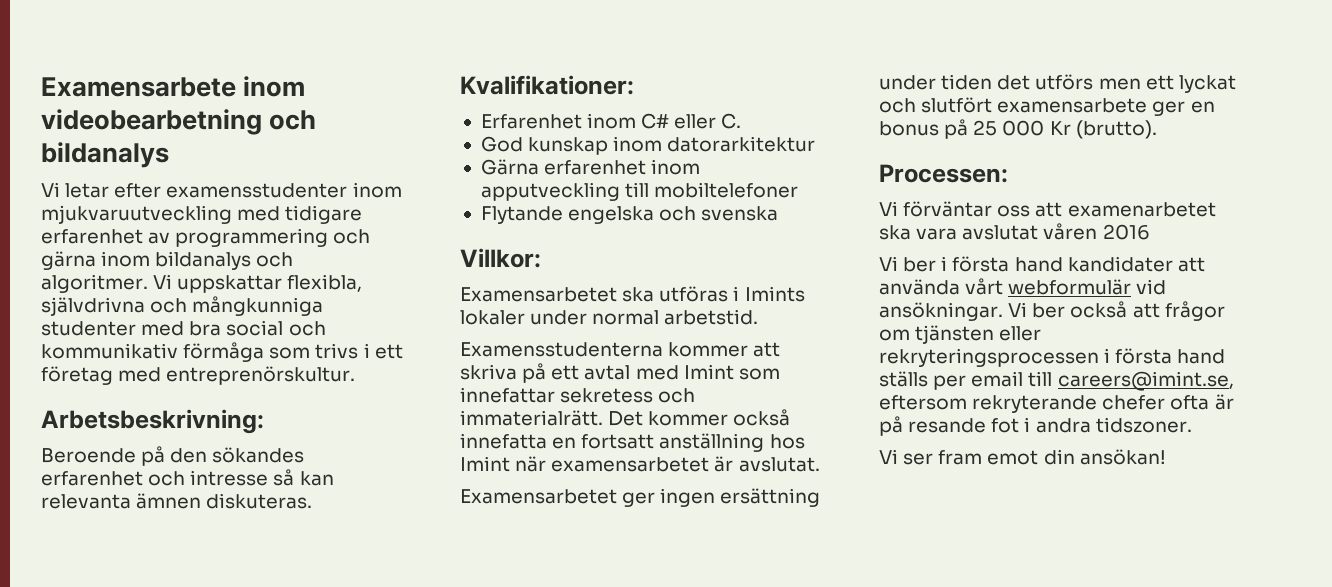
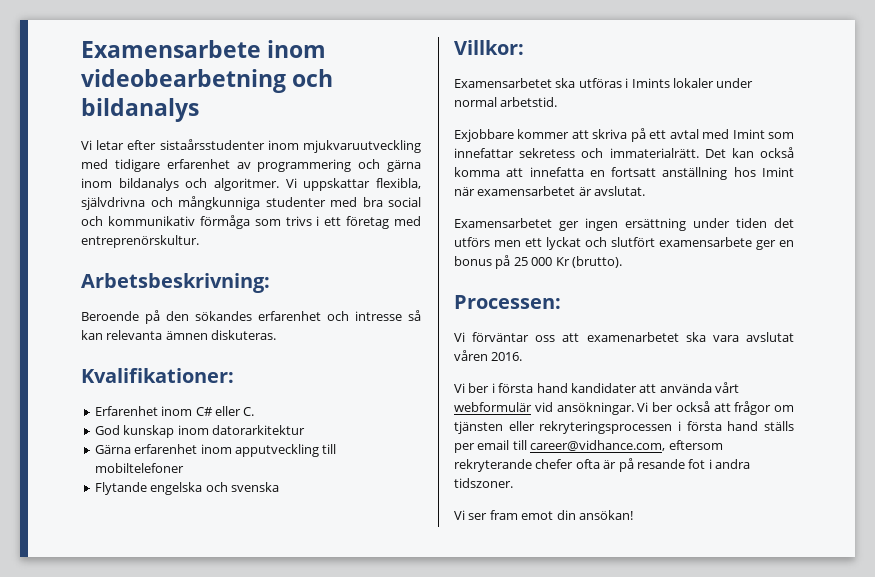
[166,183,348,198] examensstudenter -> [159,139,265,150] sistaårsstudenter
[460,342,663,357] Examensstudenterna -> [454,129,514,142] Exjobbare
[648,409,791,426] kommer också -> [731,147,794,158] [454,167,524,177] kan också komma att
[1102,224,1150,240] 2016 -> [491,352,523,361] 2016.
[1057,371,1234,391] careers@imint.se, -> [530,440,666,451] career@vidhance.com,

